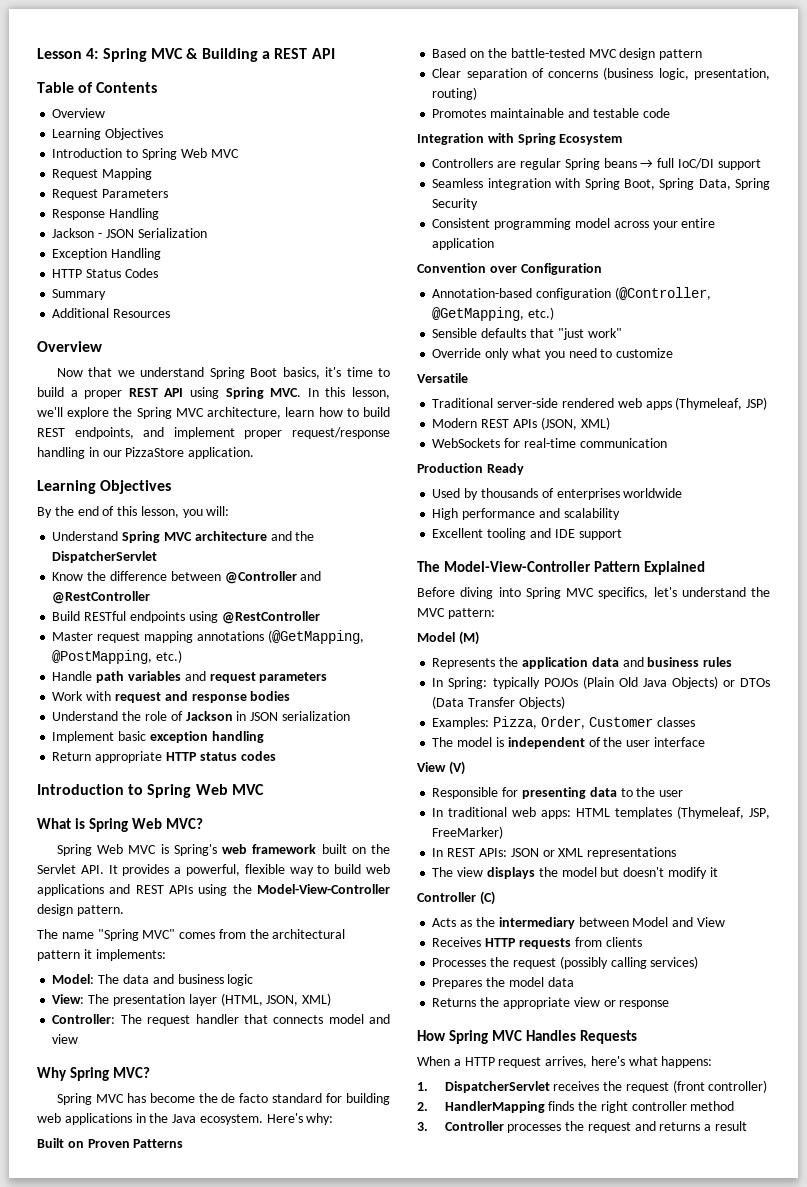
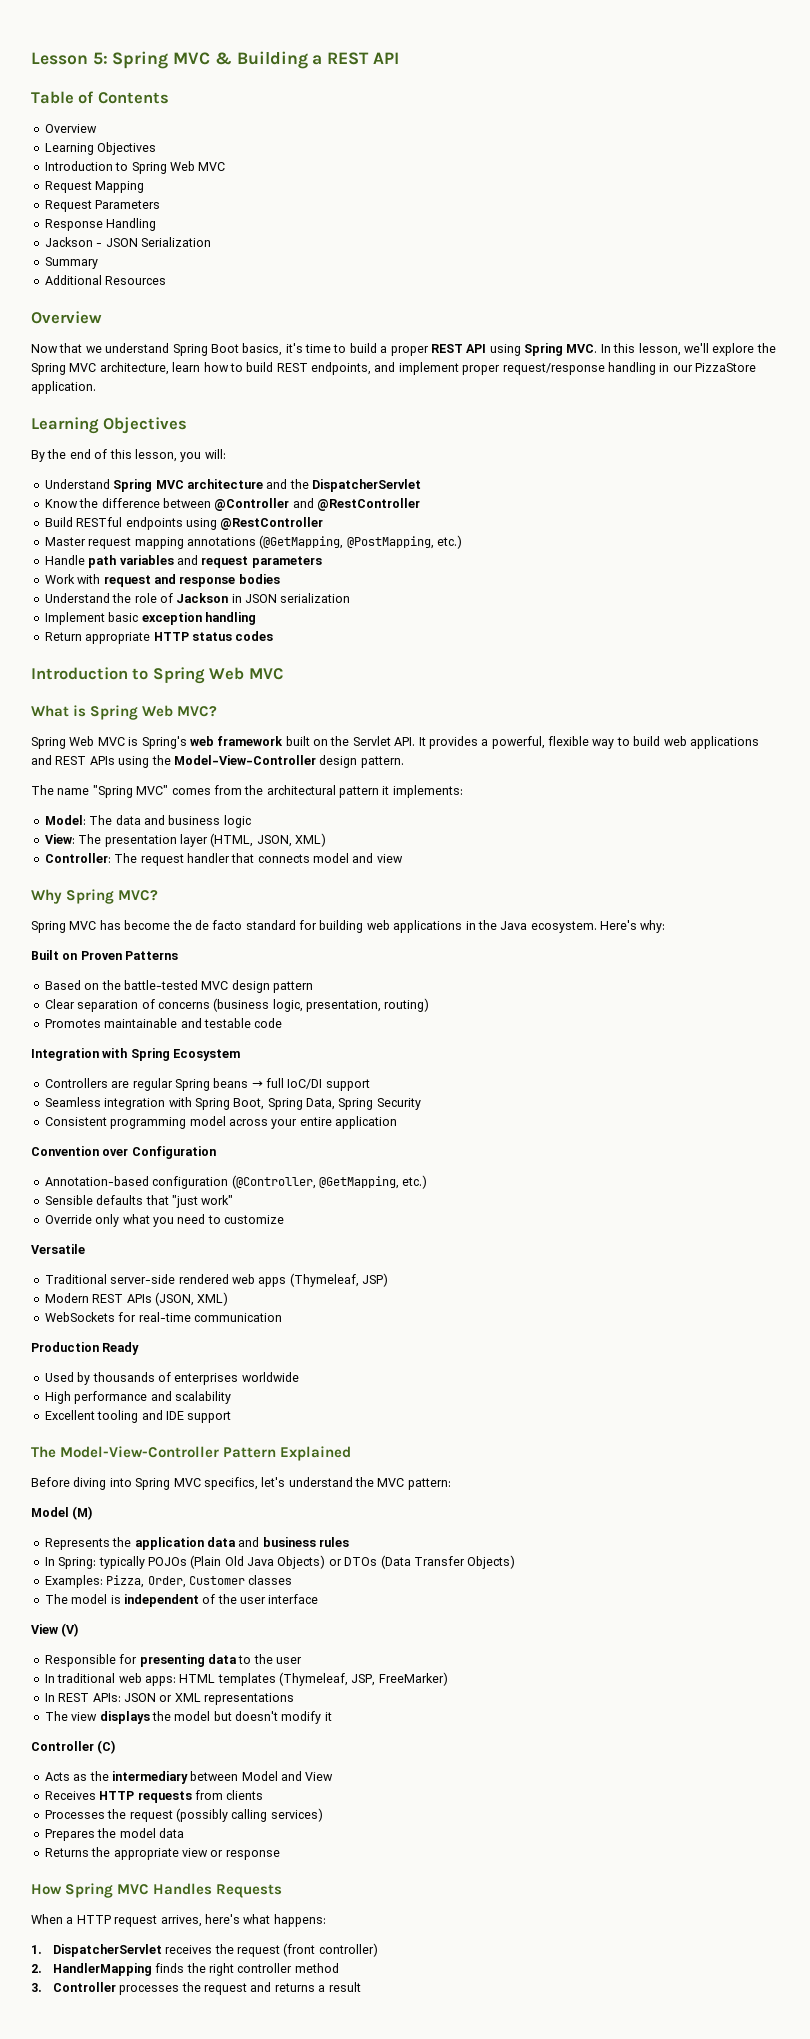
[86,48,99,59] 4: -> [92,52,108,65] 5:
[52,248,162,260] [52,268,158,278] // Exception Handling // HTTP Status Codes -> (211, 242) none

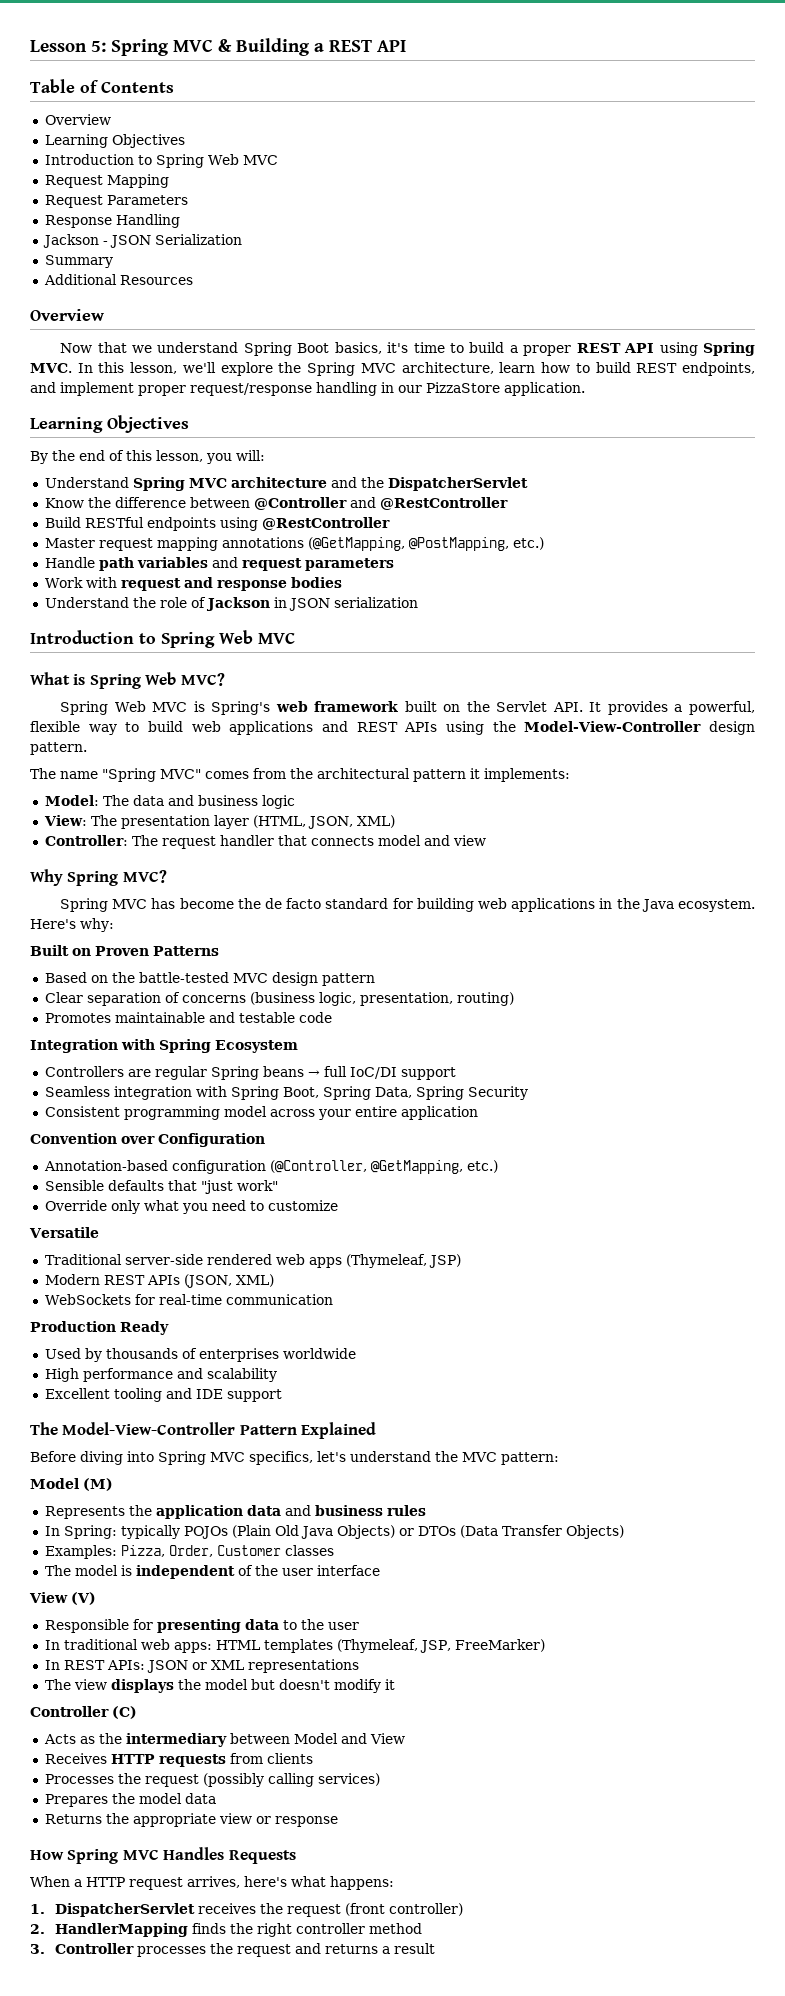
[44,612,256,625] [44,631,274,644] // Implement basic exception handling // Return appropriate HTTP status codes -> (418, 602) none

